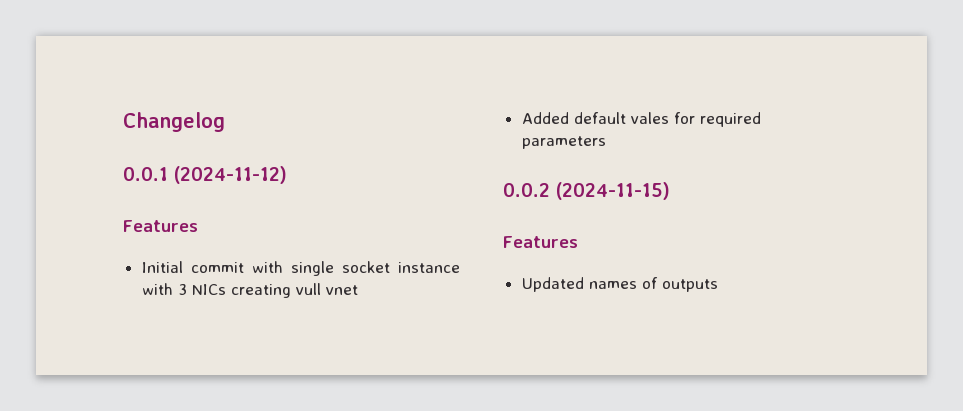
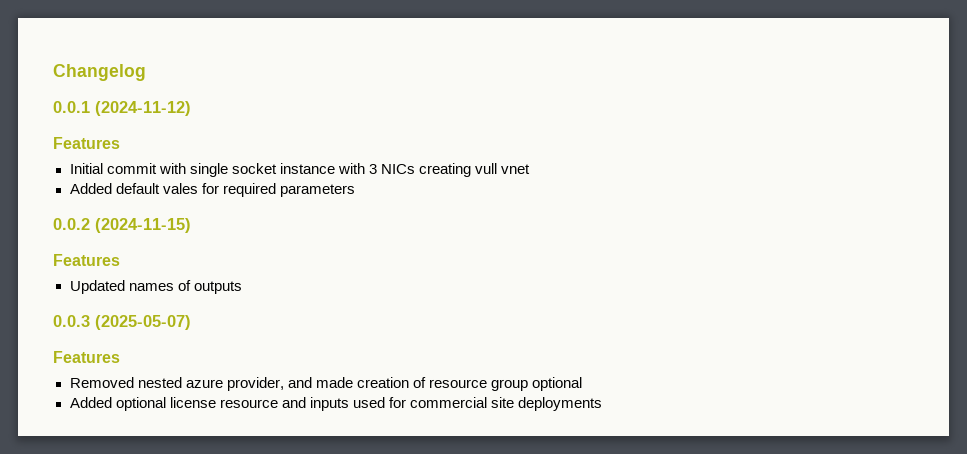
(718, 285) none -> [53,315,191,330] [53,351,120,363] [69,377,583,391] [69,397,602,411] // 0.0.3 (2025-05-07) // Features // Removed nested azure provider, and made creation of resource group optional // Added optional license resource and inputs used for commercial site deployments

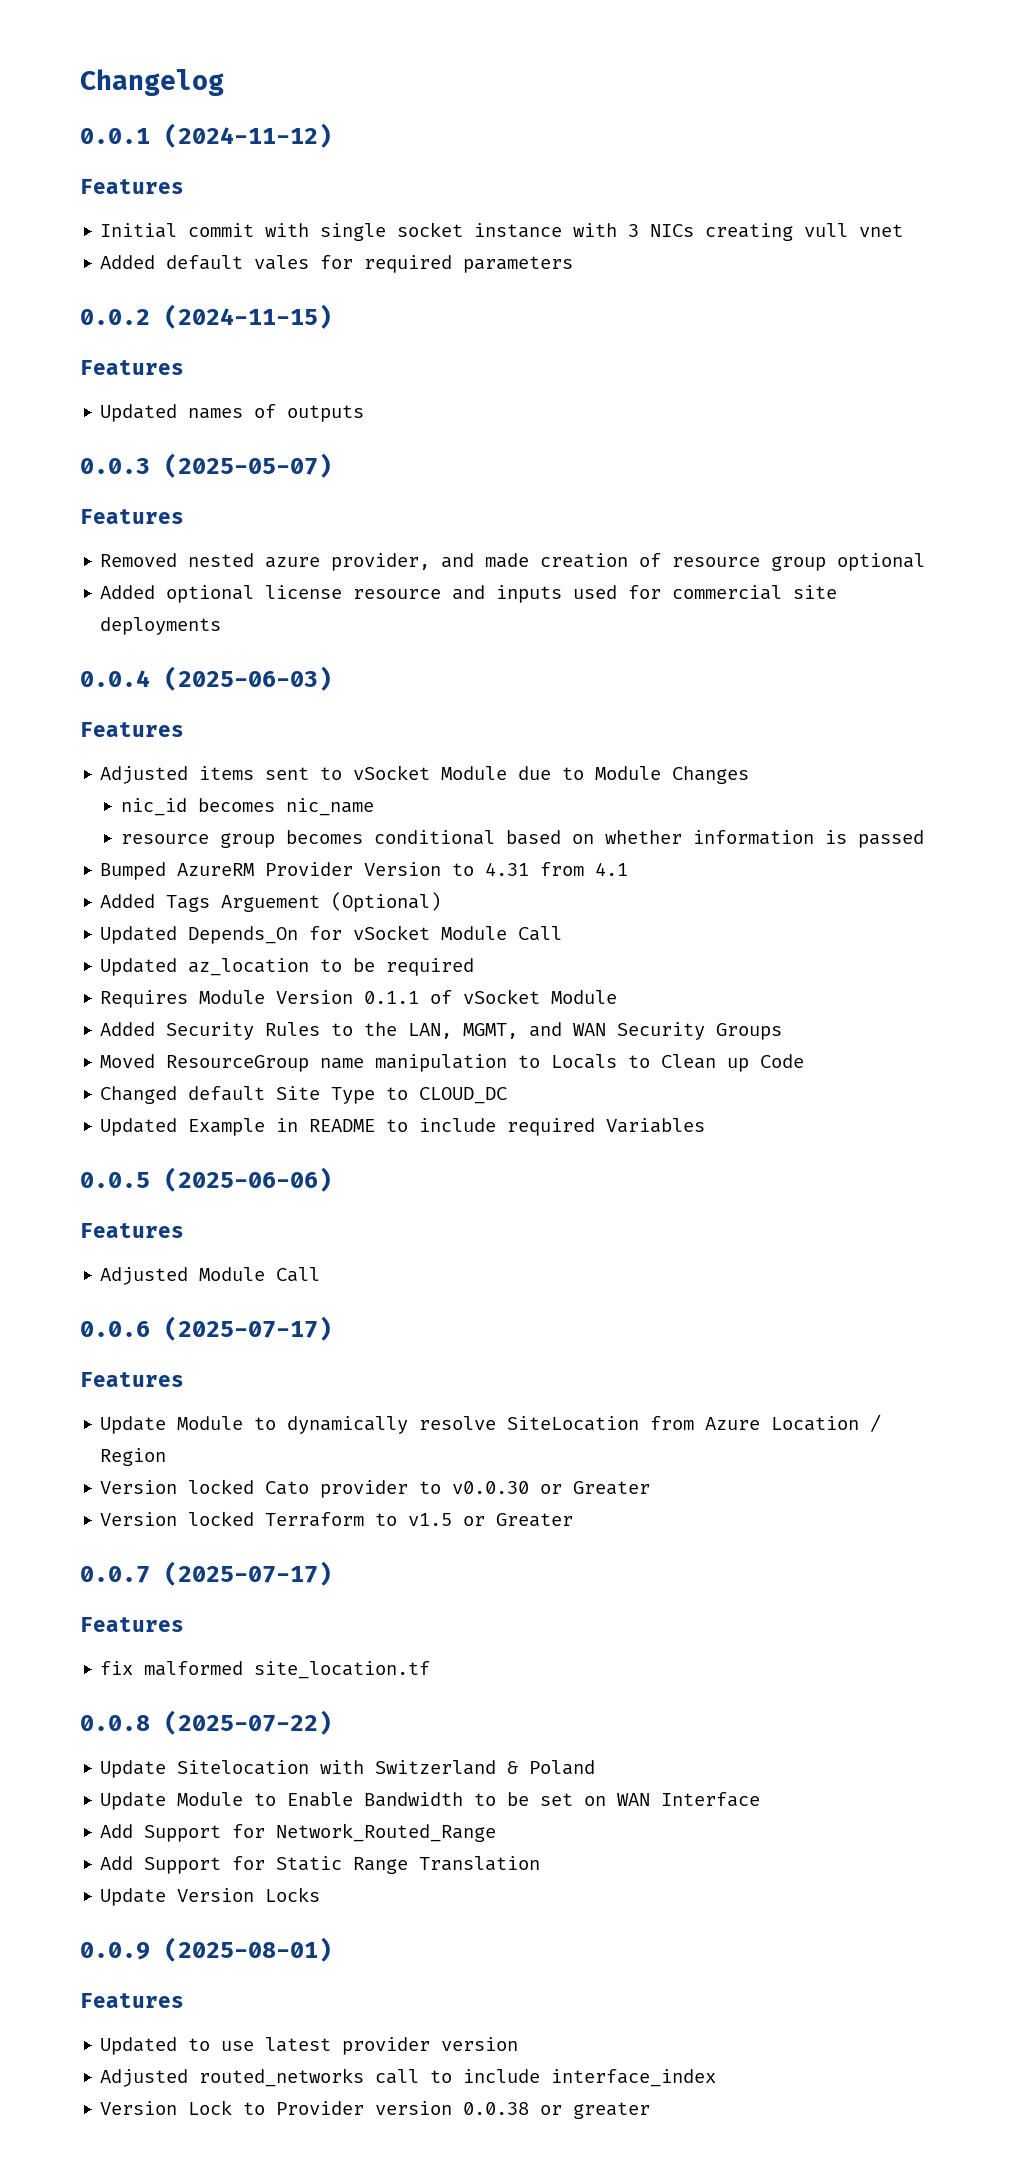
(602, 404) none -> [80,666,332,691] [80,722,184,737] [100,765,750,784] [120,798,374,816] [120,830,924,848] [100,862,629,880] [100,892,442,912] [100,925,563,944] [100,958,475,976] [100,989,618,1008] [100,1022,783,1040] [100,1054,805,1072] [100,1086,508,1104] [100,1118,706,1136] [80,1167,332,1192] [80,1223,184,1238] [100,1267,321,1285] [80,1316,332,1341] [80,1372,184,1387] [100,1414,882,1434] [100,1448,167,1466] [100,1479,651,1498] [100,1511,574,1527] [80,1561,332,1586] [80,1617,184,1632] [100,1661,431,1679] [80,1710,332,1735] [100,1760,596,1778] [100,1792,761,1810] [100,1823,497,1842] [100,1856,541,1874] [100,1887,321,1906] [80,1937,332,1962] [80,1993,184,2008] [100,2037,519,2055] [100,2068,717,2087] [100,2100,651,2119] // 0.0.4 (2025-06-03) // Features // Adjusted items sent to vSocket Module due to Module Changes // nic_id becomes nic_name // resource group becomes conditional based on whether information is passed // Bumped AzureRM Provider Version to 4.31 from 4.1 // Added Tags Arguement (Optional) // Updated Depends_On for vSocket Module Call // Updated az_location to be required // Requires Module Version 0.1.1 of vSocket Module // Added Security Rules to the LAN, MGMT, and WAN Security Groups // Moved ResourceGroup name manipulation to Locals to Clean up Code // Changed default Site Type to CLOUD_DC // Updated Example in README to include required Variables // 0.0.5 (2025-06-06) // Features // Adjusted Module Call // 0.0.6 (2025-07-17) // Features // Update Module to dynamically resolve SiteLocation from Azure Location / Region // Version locked Cato provider to v0.0.30 or Greater // Version locked Terraform to v1.5 or Greater // 0.0.7 (2025-07-17) // Features // fix malformed site_location.tf // 0.0.8 (2025-07-22) // Update Sitelocation with Switzerland & Poland // Update Module to Enable Bandwidth to be set on WAN Interface // Add Support for Network_Routed_Range // Add Support for Static Range Translation // Update Version Locks // 0.0.9 (2025-08-01) // Features // Updated to use latest provider version // Adjusted routed_networks call to include interface_index // Version Lock to Provider version 0.0.38 or greater

